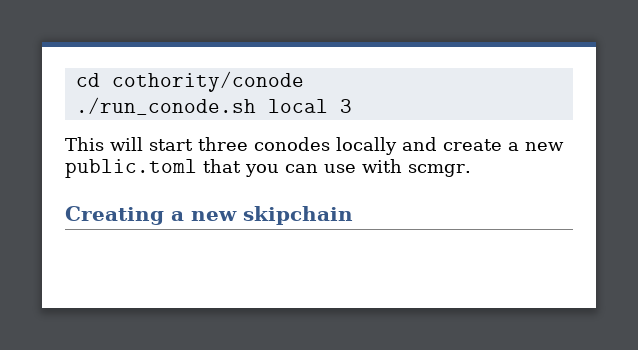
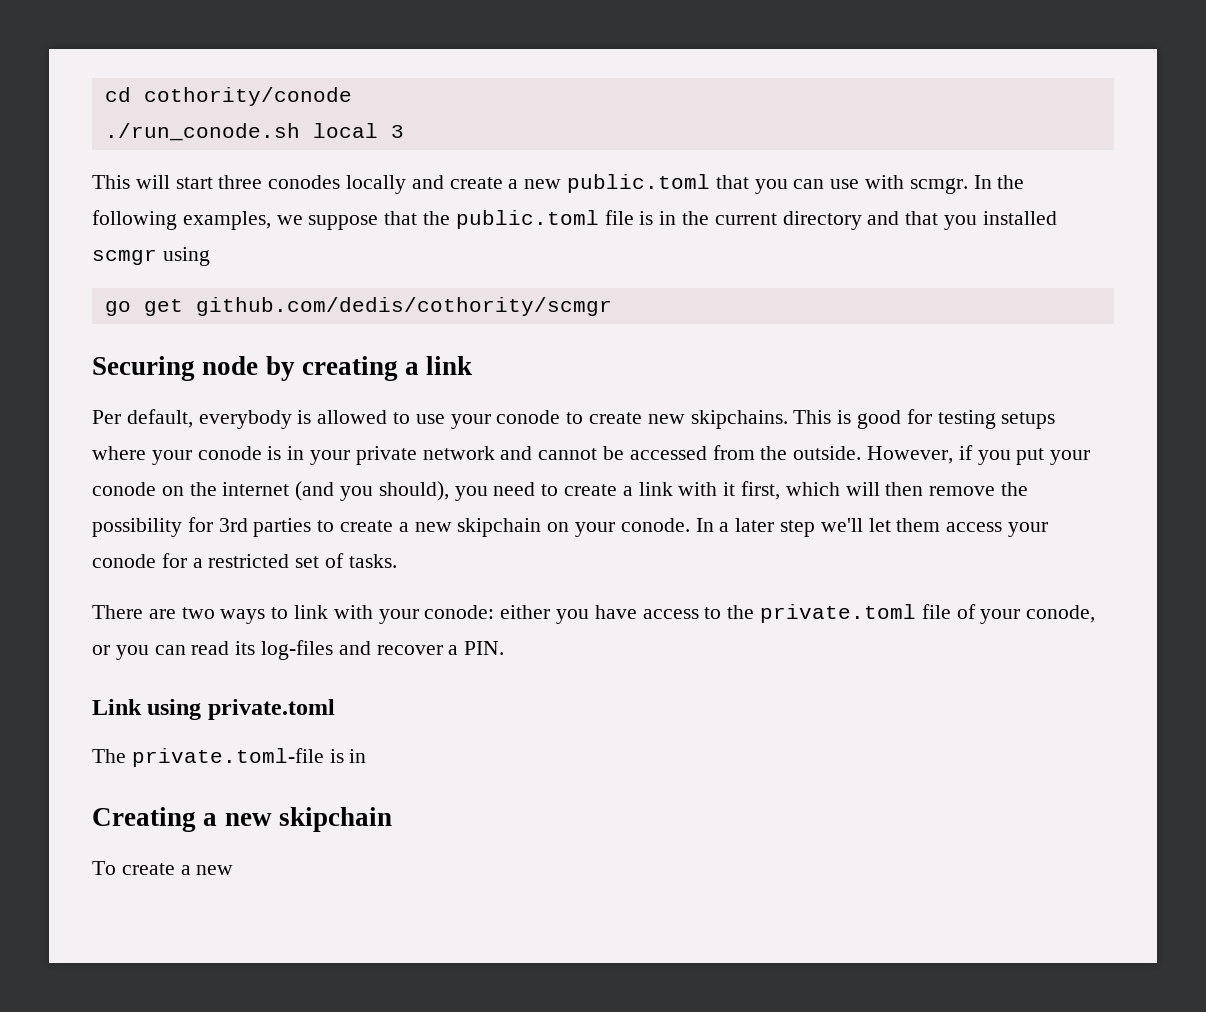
(471, 170) none -> [973,175,1025,189] [92,210,1057,230] [92,247,210,266] [104,297,612,316] [92,356,473,381] [92,409,1056,429] [92,445,1091,465] [92,481,1029,501] [92,517,1049,537] [92,553,397,568] [92,604,1096,624] [92,640,505,660] [92,699,335,720] [92,748,367,767] In the following examples, we suppose that the public.toml file is in the current directory and that you installed scmgr using // go get github.com/dedis/cothority/scmgr // Securing node by creating a link // Per default, everybody is allowed to use your conode to create new skipchains. This is good for testing setups where your conode is in your private network and cannot be accessed from the outside. However, if you put your conode on the internet (and you should), you need to create a link with it first, which will then remove the possibility for 3rd parties to create a new skipchain on your conode. In a later step we'll let them access your conode for a restricted set of tasks. // There are two ways to link with your conode: either you have access to the private.toml file of your conode, or you can read its log-files and recover a PIN. // Link using private.toml // The private.toml-file is in
(353, 215) none -> [92,861,234,875] // To create a new

